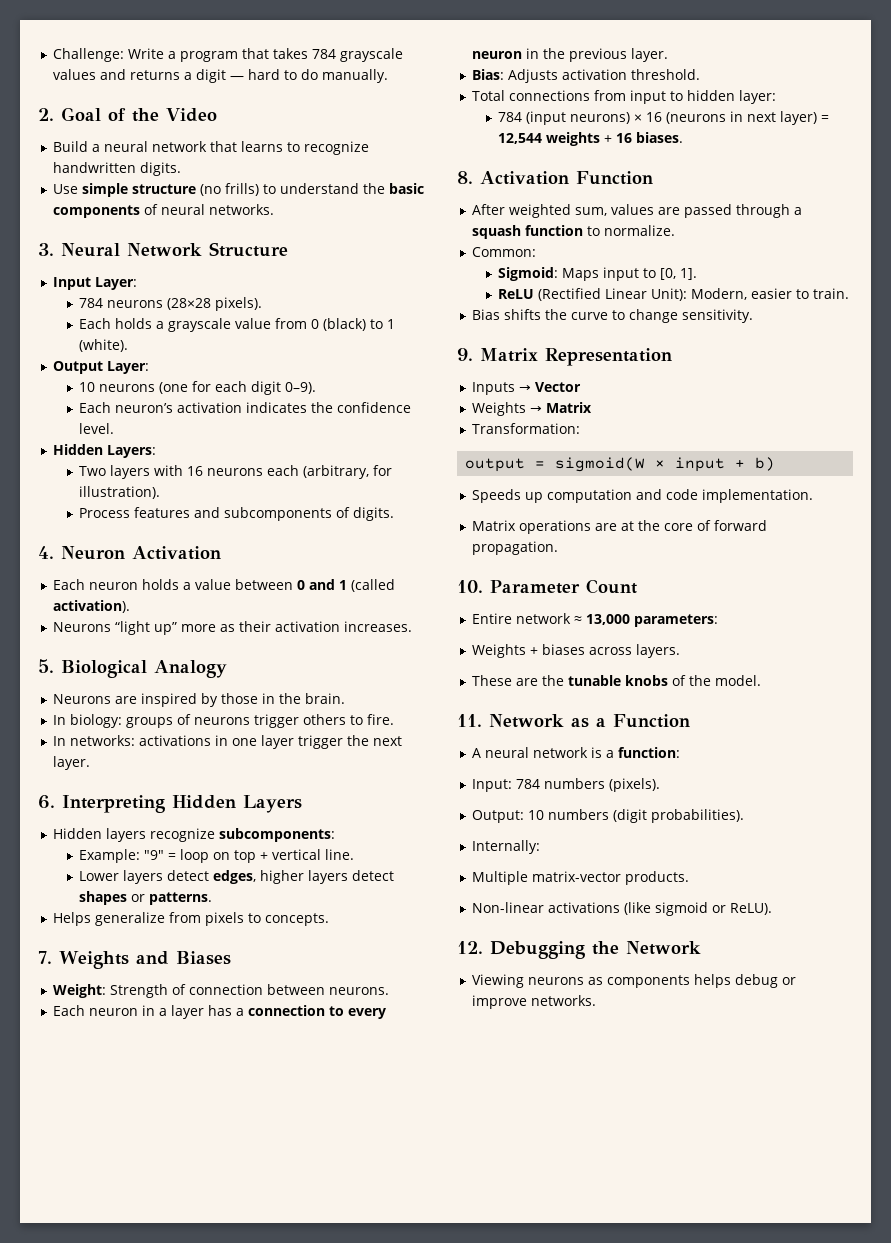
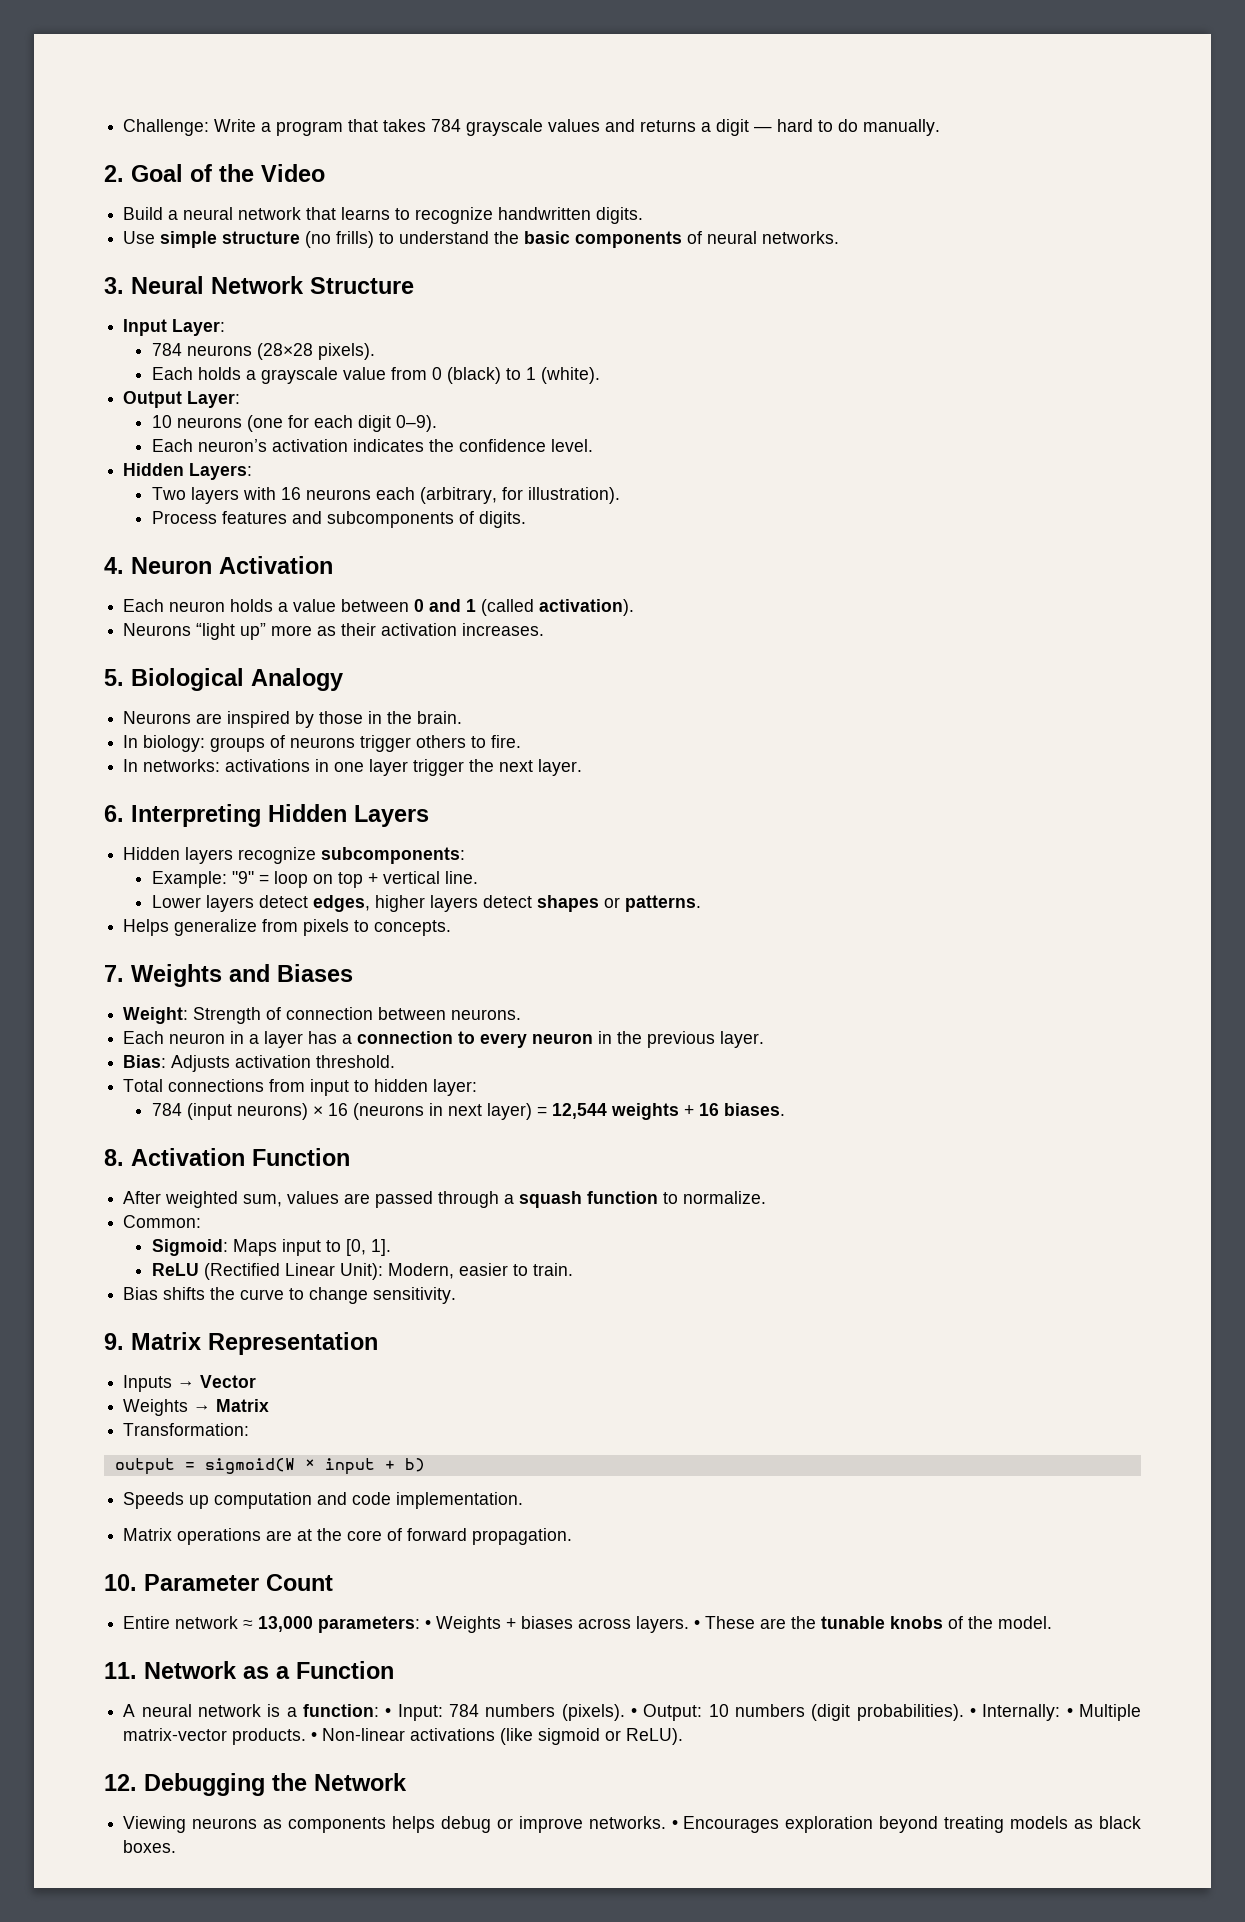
(718, 620) // -> [425,1620,432,1629] •
(680, 651) // -> [694,1620,701,1629] •
(680, 752) // -> [385,1708,392,1717] •
(660, 785) // -> [630,1708,637,1717] •
(744, 816) // -> [969,1708,976,1717] •
(540, 847) // -> [1066,1708,1073,1717] •
(689, 878) // -> [311,1732,318,1741] •
(596, 1000) none -> [671,1816,1141,1833] [123,1840,177,1853] • Encourages exploration beyond treating models as black boxes.

